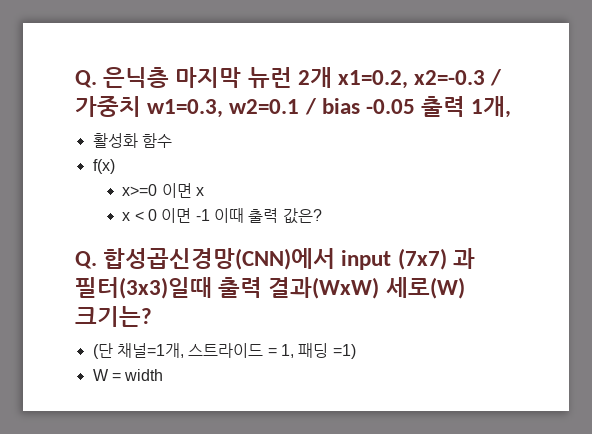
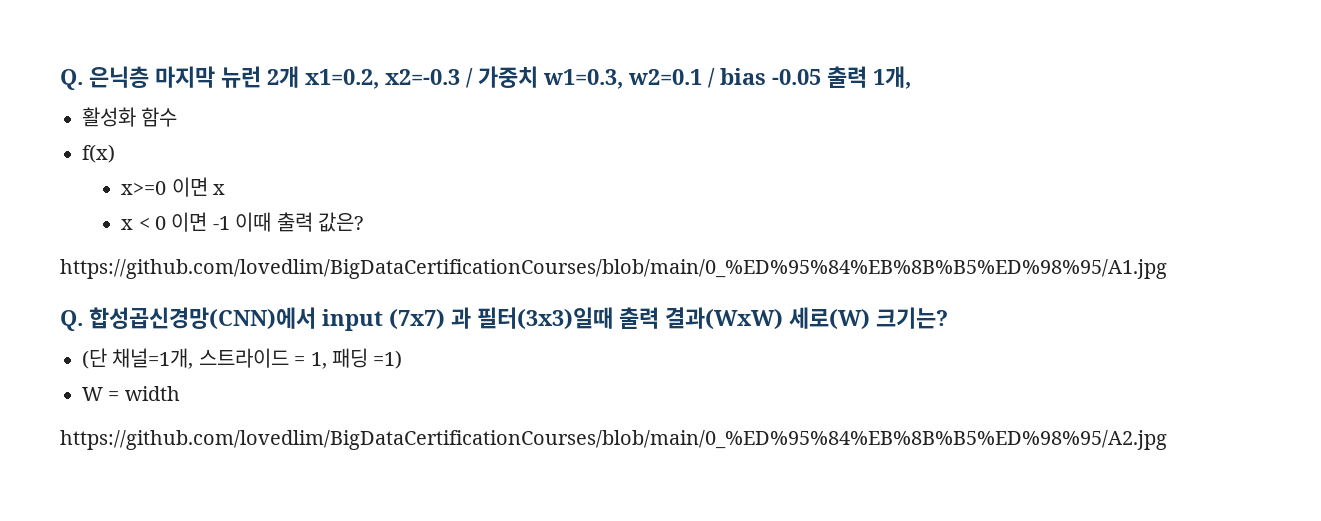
(322, 216) none -> [60,259,1167,279] // https://github.com/lovedlim/BigDataCertificationCourses/blob/main/0_%ED%95%84%EB%8B%B5%ED%98%95/A1.jpg
(164, 375) none -> [60,430,1167,450] // https://github.com/lovedlim/BigDataCertificationCourses/blob/main/0_%ED%95%84%EB%8B%B5%ED%98%95/A2.jpg

